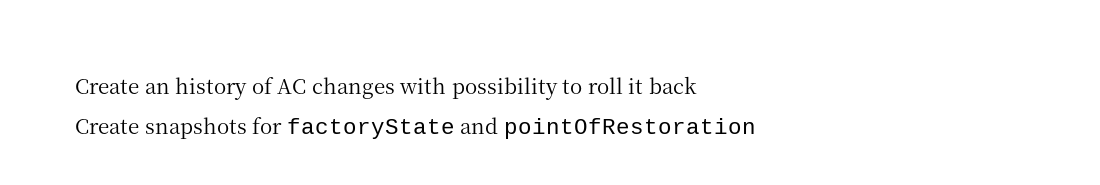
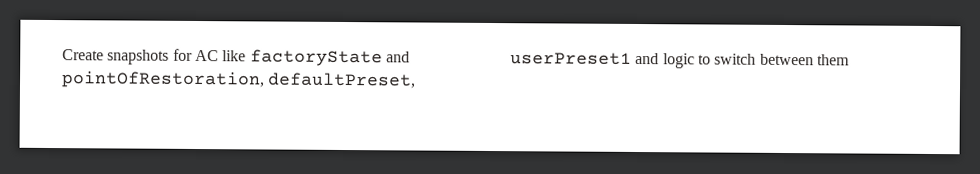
[75,76,697,100] [75,117,756,139] Create an history of AC changes with possibility to roll it back // Create snapshots for factoryState and pointOfRestoration -> [62,48,410,67] [61,71,417,89] [510,52,850,69] Create snapshots for AC like factoryState and pointOfRestoration, defaultPreset, userPreset1 and logic to switch between them

